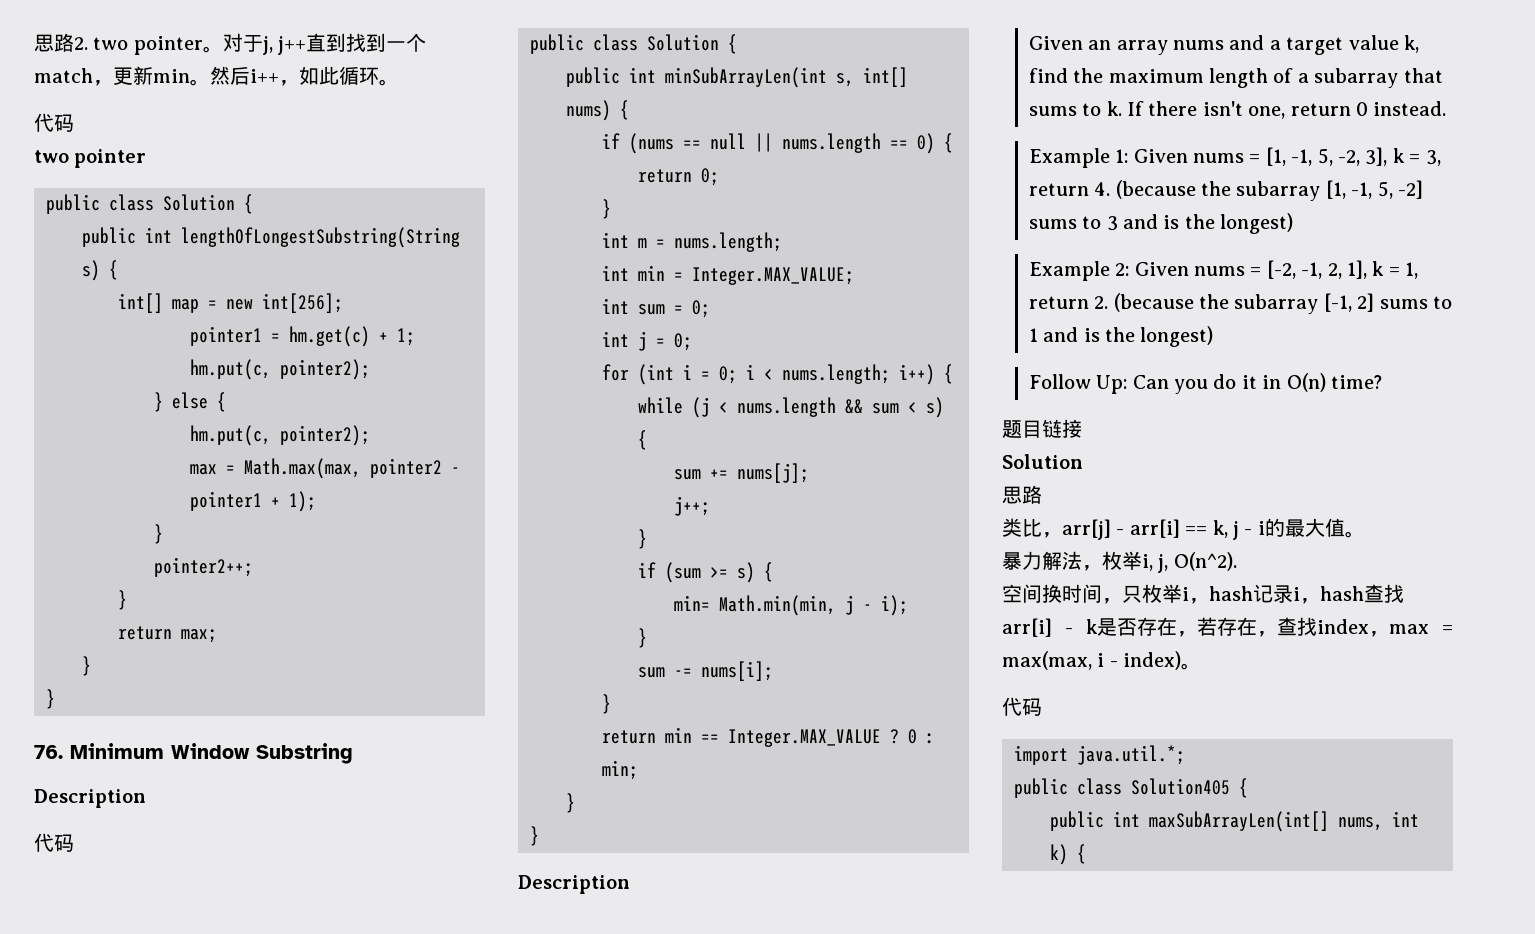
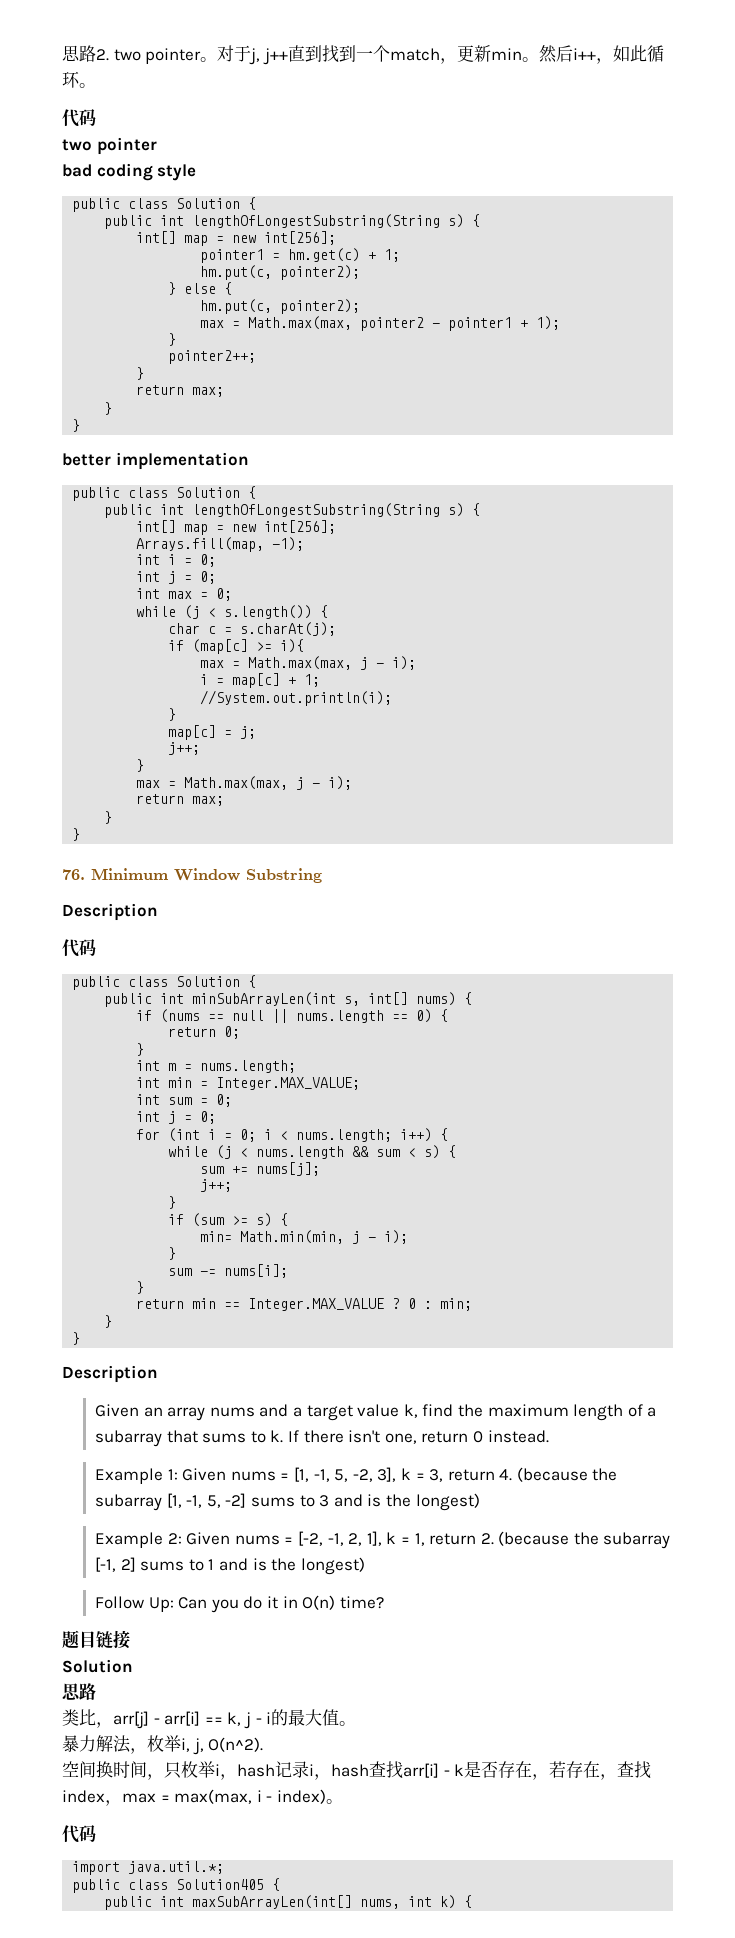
(147, 158) none -> [62,163,197,181] // bad coding style
(55, 699) none -> [62,452,249,470] [72,486,257,501] [104,503,481,518] [136,520,337,535] [136,537,305,552] [136,554,217,567] [136,571,217,584] [136,588,233,601] [136,605,329,619] [168,622,337,636] [168,639,305,654] [200,656,417,670] [200,673,321,688] [200,690,393,706] [168,708,177,721] [168,725,257,740] [168,742,201,755] [136,759,145,772] [136,776,353,790] [136,794,225,806] [104,811,113,824] [72,828,81,841] // better implementation // public class Solution { // public int lengthOfLongestSubstring(String s) { // int[] map = new int[256]; // Arrays.fill(map, -1); // int i = 0; // int j = 0; // int max = 0; // while (j < s.length()) { // char c = s.charAt(j); // if (map[c] >= i){ // max = Math.max(max, j - i); // i = map[c] + 1; // //System.out.println(i); // } // map[c] = j; // j++; // } // max = Math.max(max, j - i); // return max; // } // }

